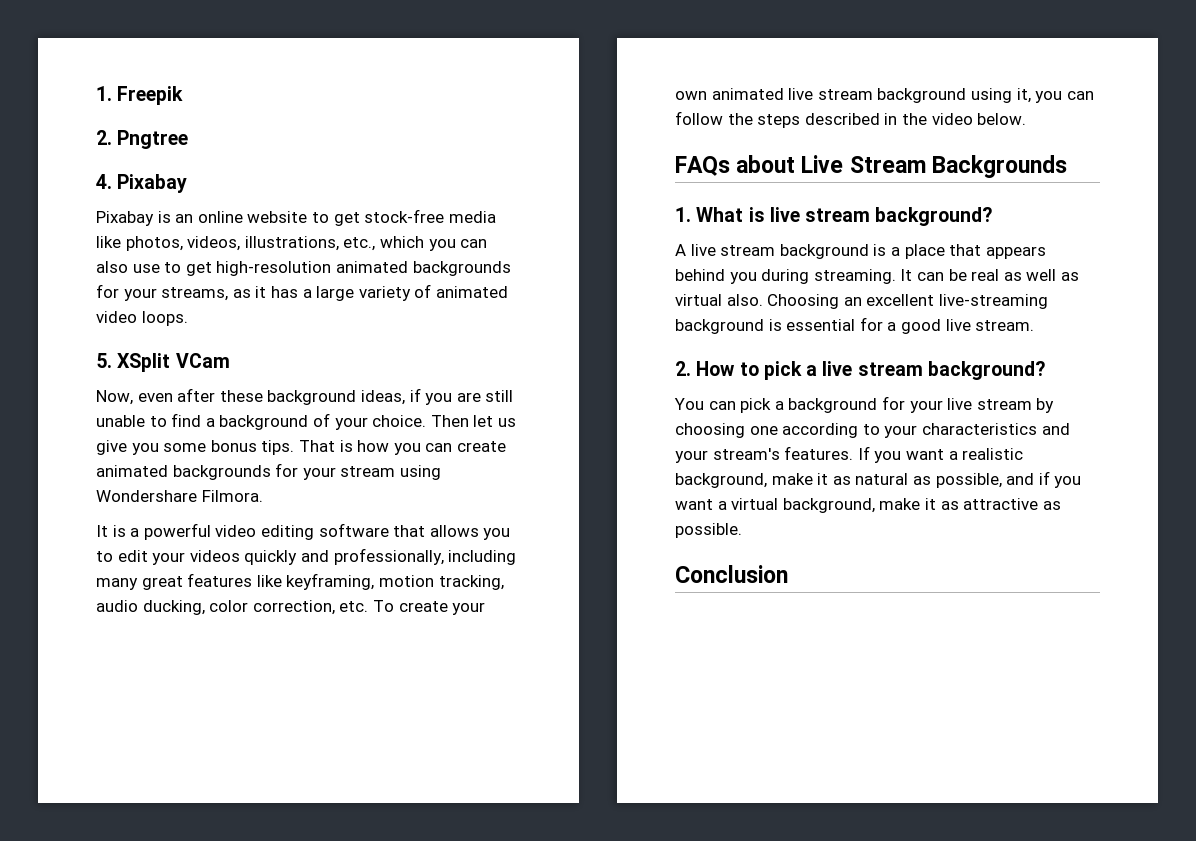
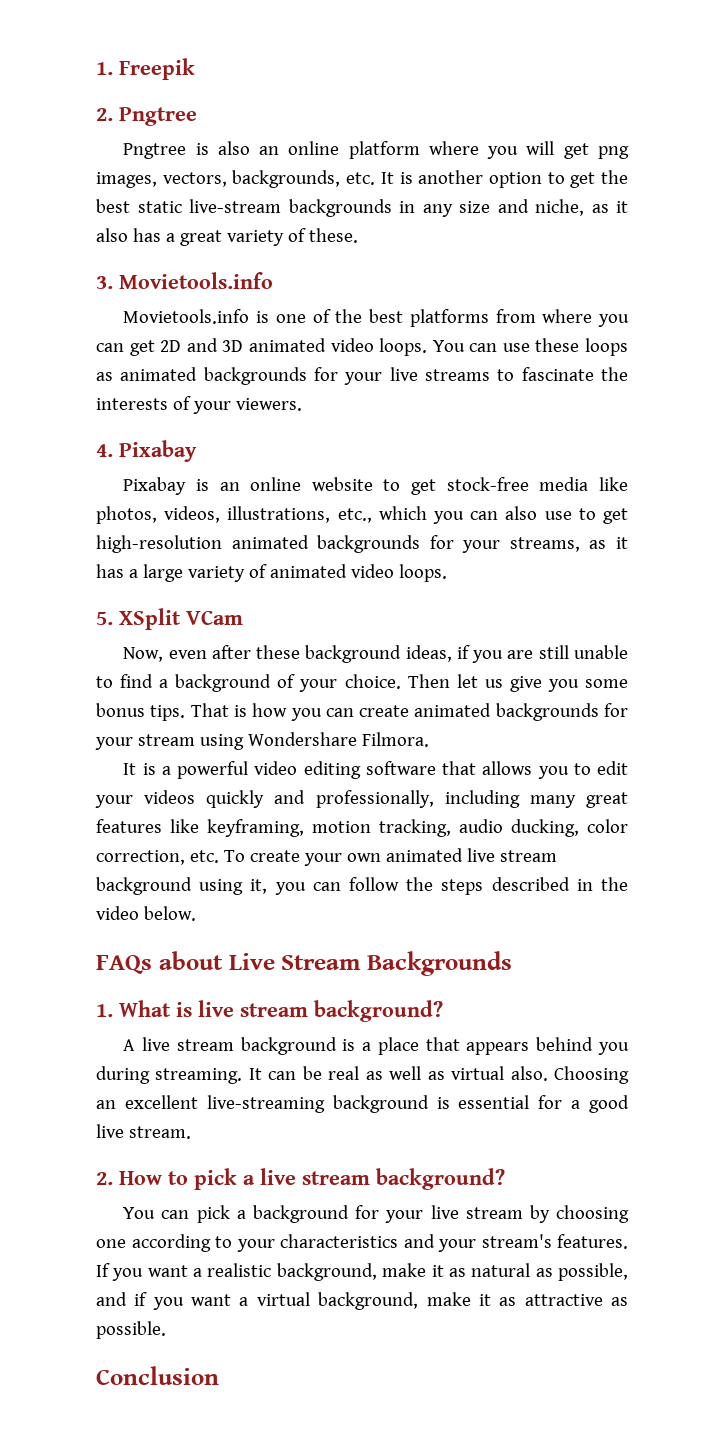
(189, 139) none -> [123,141,630,159] [96,170,628,188] [96,199,628,217] [96,228,358,246] [96,272,273,289] [123,309,629,327] [96,338,628,356] [96,367,628,385] [96,396,302,414] // Pngtree is also an online platform where you will get png images, vectors, backgrounds, etc. It is another option to get the best static live-stream backgrounds in any size and niche, as it also has a great variety of these. // 3. Movietools.info // Movietools.info is one of the best platforms from where you can get 2D and 3D animated video loops. You can use these loops as animated backgrounds for your live streams to fascinate the interests of your viewers.

